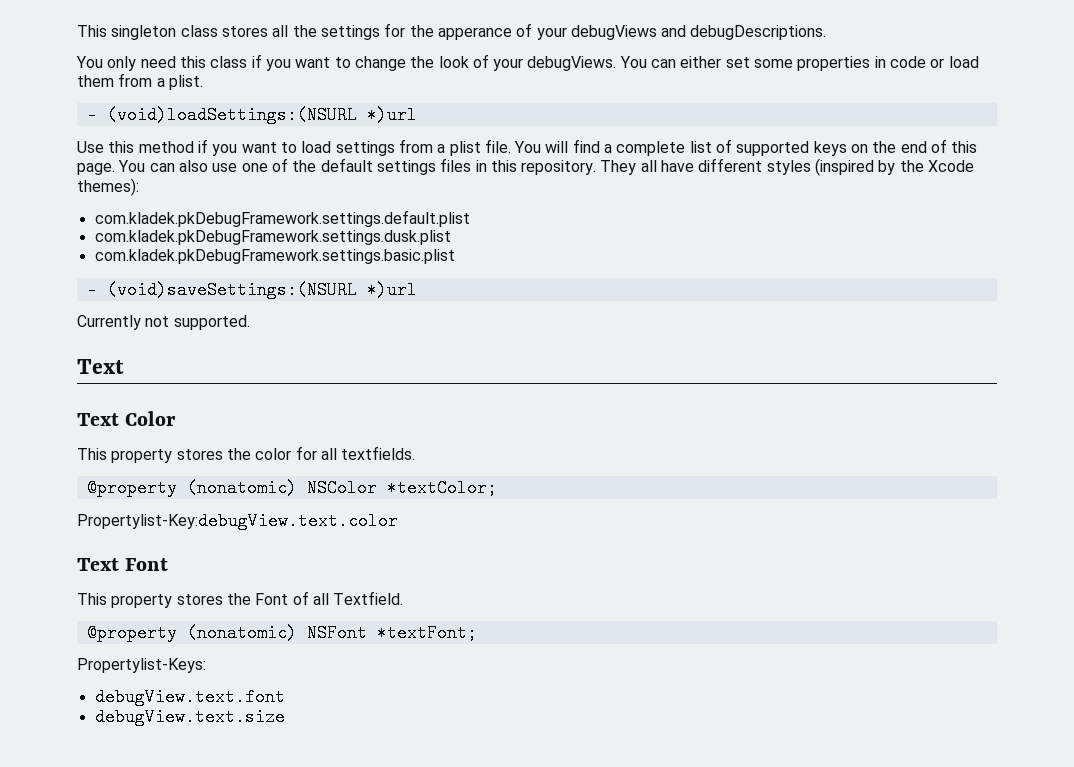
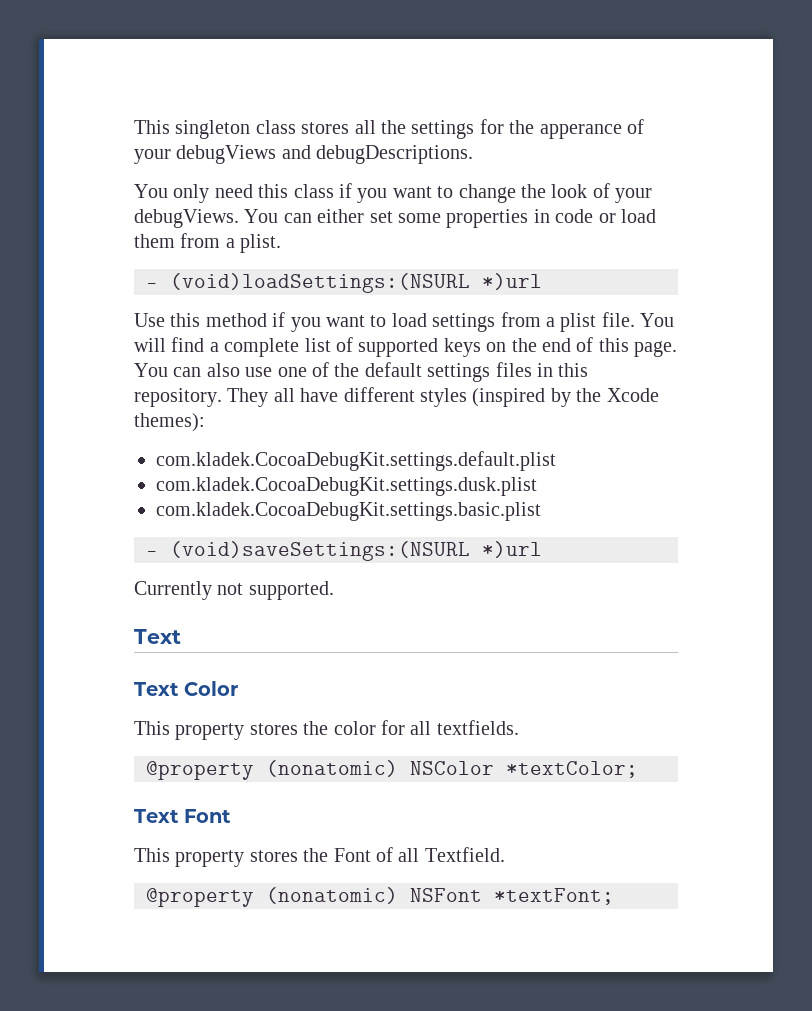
[94,210,470,227] [94,230,451,245] [94,249,455,264] com.kladek.pkDebugFramework.settings.default.plist // com.kladek.pkDebugFramework.settings.dusk.plist // com.kladek.pkDebugFramework.settings.basic.plist -> [156,451,556,471] [156,477,537,496] [156,502,541,521] com.kladek.CocoaDebugKit.settings.default.plist // com.kladek.CocoaDebugKit.settings.dusk.plist // com.kladek.CocoaDebugKit.settings.basic.plist
[77,512,398,530] // Propertylist-Key:debugView.text.color -> (638, 769) none
[77,658,206,673] [94,688,285,706] [94,708,285,726] // Propertylist-Keys: // debugView.text.font // debugView.text.size -> (614, 896) none

